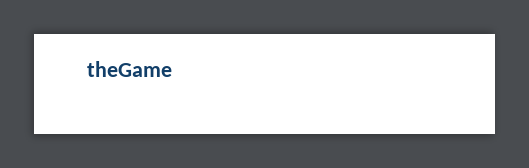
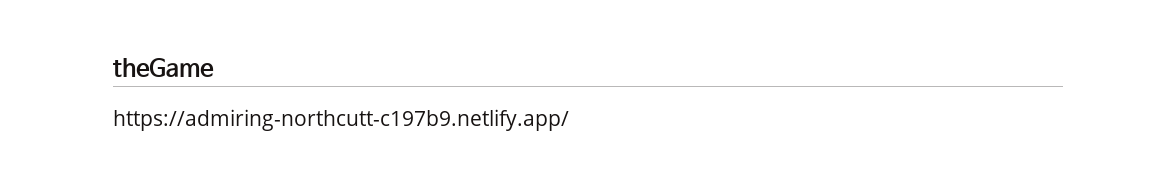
(172, 69) none -> [113,109,569,131] // https://admiring-northcutt-c197b9.netlify.app/

